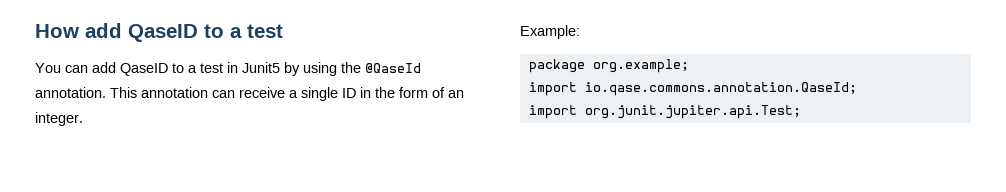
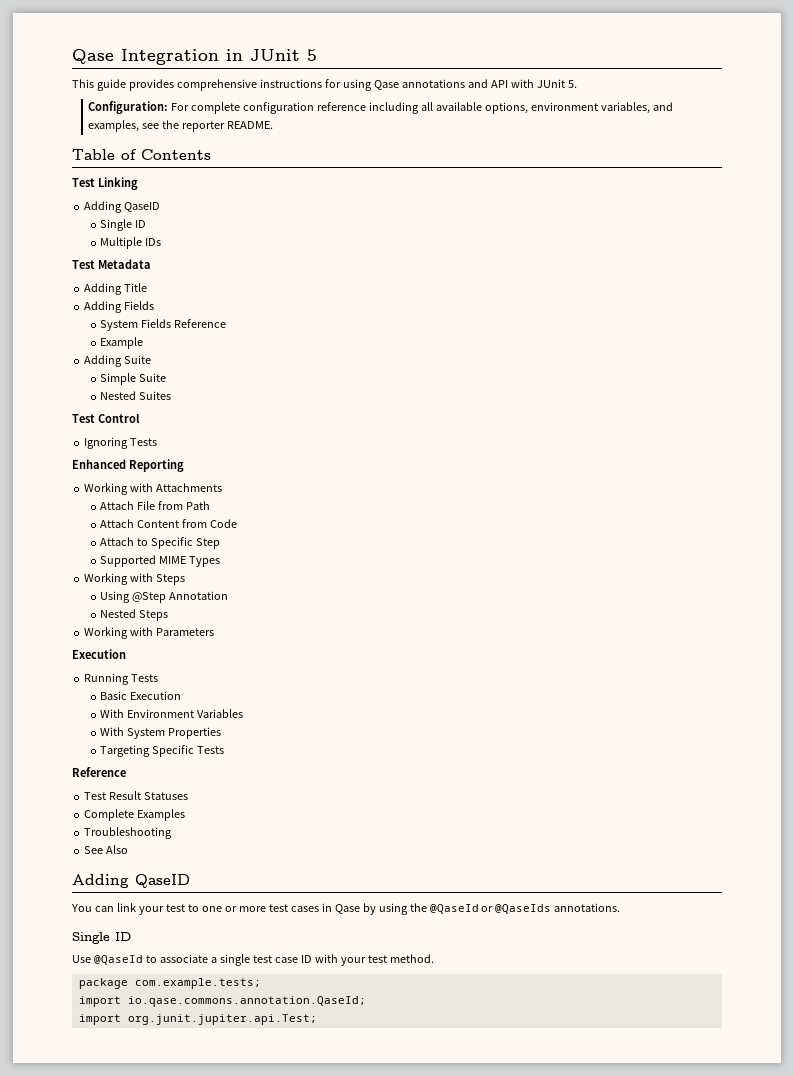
[35,23,283,42] [35,62,421,76] [35,87,464,101] [35,112,83,126] [520,25,580,39] How add QaseID to a test // You can add QaseID to a test in Junit5 by using the @QaseId annotation. This annotation can receive a single ID in the form of an integer. // Example: -> [72,49,317,65] [72,79,577,91] [88,101,674,114] [88,120,274,132] [72,149,211,160] [72,177,138,190] [84,201,161,213] [100,219,147,231] [100,237,162,249] [72,259,151,269] [84,283,148,295] [84,301,155,313] [100,319,227,331] [100,337,144,349] [84,355,152,367] [100,373,167,385] [100,391,172,400] [72,414,140,423] [84,437,158,449] [72,459,184,472] [84,483,223,495] [100,501,211,510] [100,519,238,528] [100,537,221,549] [100,555,221,567] [84,573,186,585] [100,591,229,603] [100,609,169,621] [84,627,215,639] [72,649,126,659] [84,673,159,685] [100,691,182,700] [100,709,244,718] [100,727,222,739] [100,745,225,757] [72,767,126,777] [84,791,189,800] [84,809,186,821] [84,827,173,839] [84,845,129,854] [72,874,190,888] [71,903,621,915] [72,932,131,944] [72,954,434,966] Qase Integration in JUnit 5 // This guide provides comprehensive instructions for using Qase annotations and API with JUnit 5. // Configuration: For complete configuration reference including all available options, environment variables, and examples, see the reporter README. // Table of Contents // Test Linking // Adding QaseID // Single ID // Multiple IDs // Test Metadata // Adding Title // Adding Fields // System Fields Reference // Example // Adding Suite // Simple Suite // Nested Suites // Test Control // Ignoring Tests // Enhanced Reporting // Working with Attachments // Attach File from Path // Attach Content from Code // Attach to Specific Step // Supported MIME Types // Working with Steps // Using @Step Annotation // Nested Steps // Working with Parameters // Execution // Running Tests // Basic Execution // With Environment Variables // With System Properties // Targeting Specific Tests // Reference // Test Result Statuses // Complete Examples // Troubleshooting // See Also // Adding QaseID // You can link your test to one or more test cases in Qase by using the @QaseId or @QaseIds annotations. // Single ID // Use @QaseId to associate a single test case ID with your test method.
[592,59,689,73] org.example; -> [134,978,261,989] com.example.tests;

